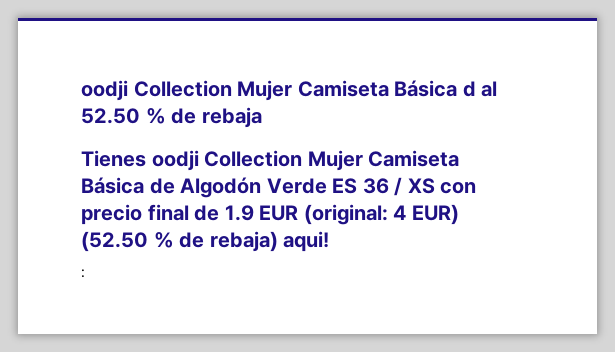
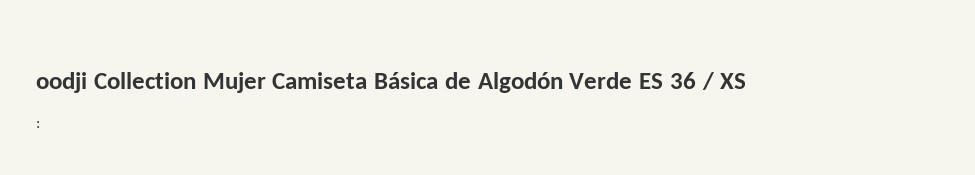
[81,80,498,101] [81,107,262,128] [81,150,460,171] [81,177,144,194] oodji Collection Mujer Camiseta Básica d al 52.50 % de rebaja // Tienes oodji Collection Mujer Camiseta Básica -> [36,72,438,93] oodji Collection Mujer Camiseta Básica
[440,182,477,194] [81,204,459,225] [81,231,330,252] con precio final de 1.9 EUR (original: 4 EUR) (52.50 % de rebaja) aqui! -> (747, 81) none

